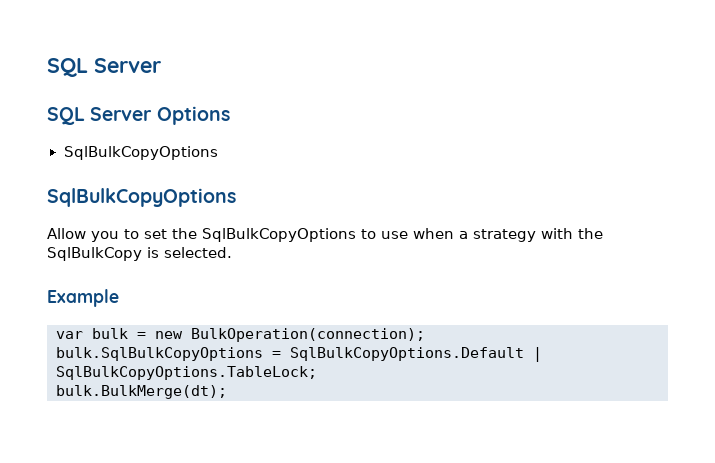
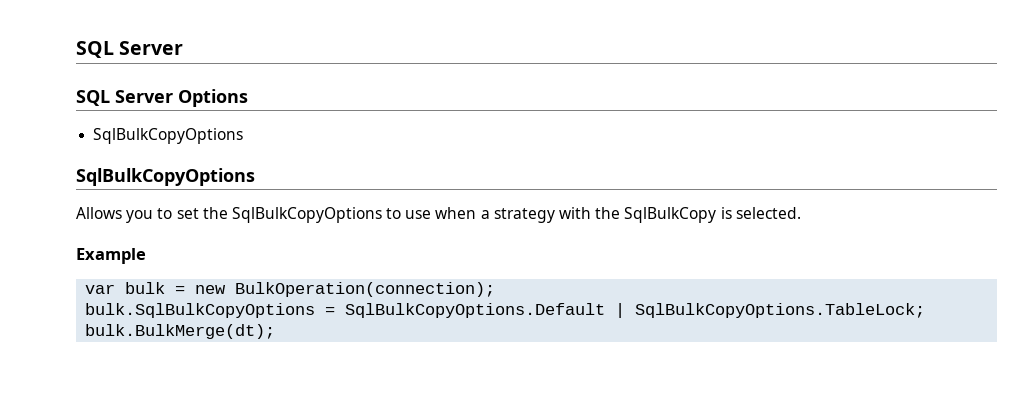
[47,228,86,239] Allow -> [76,207,122,219] Allows

